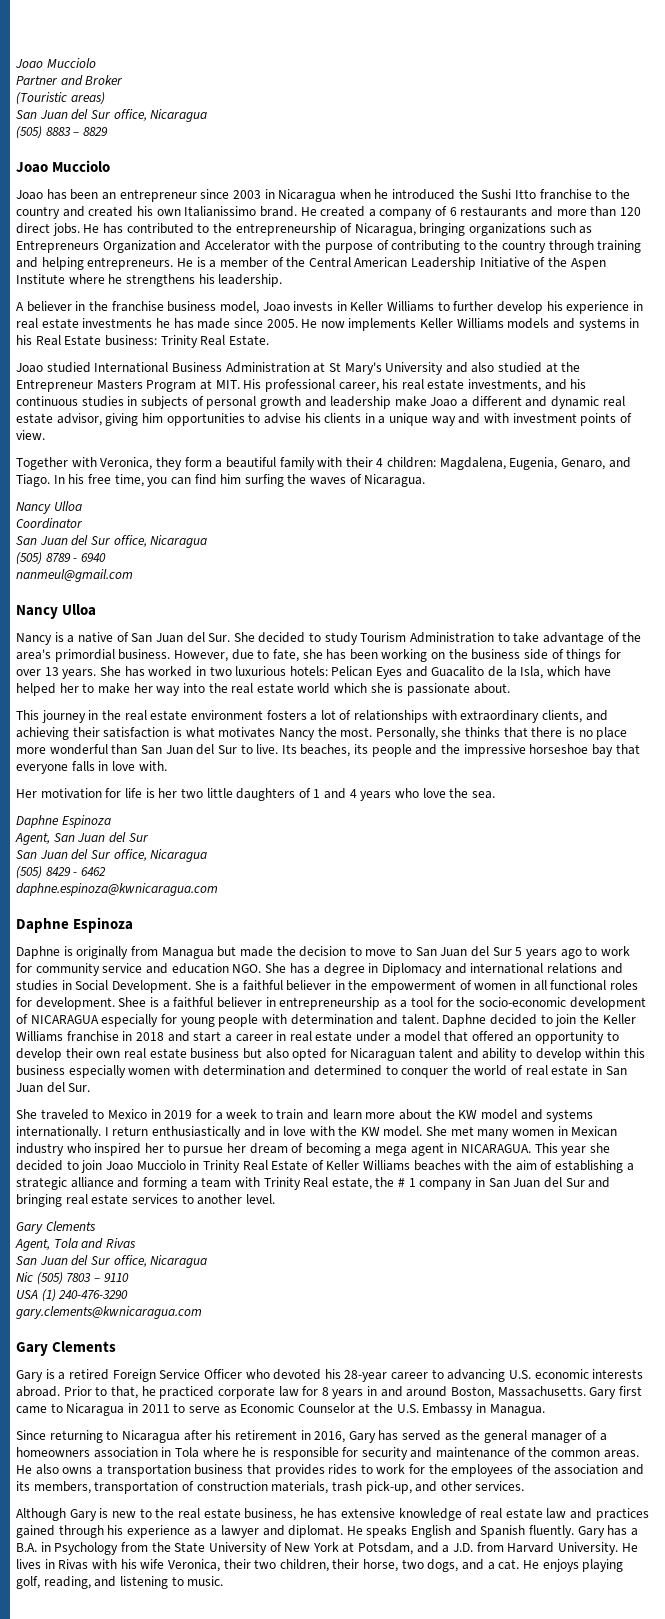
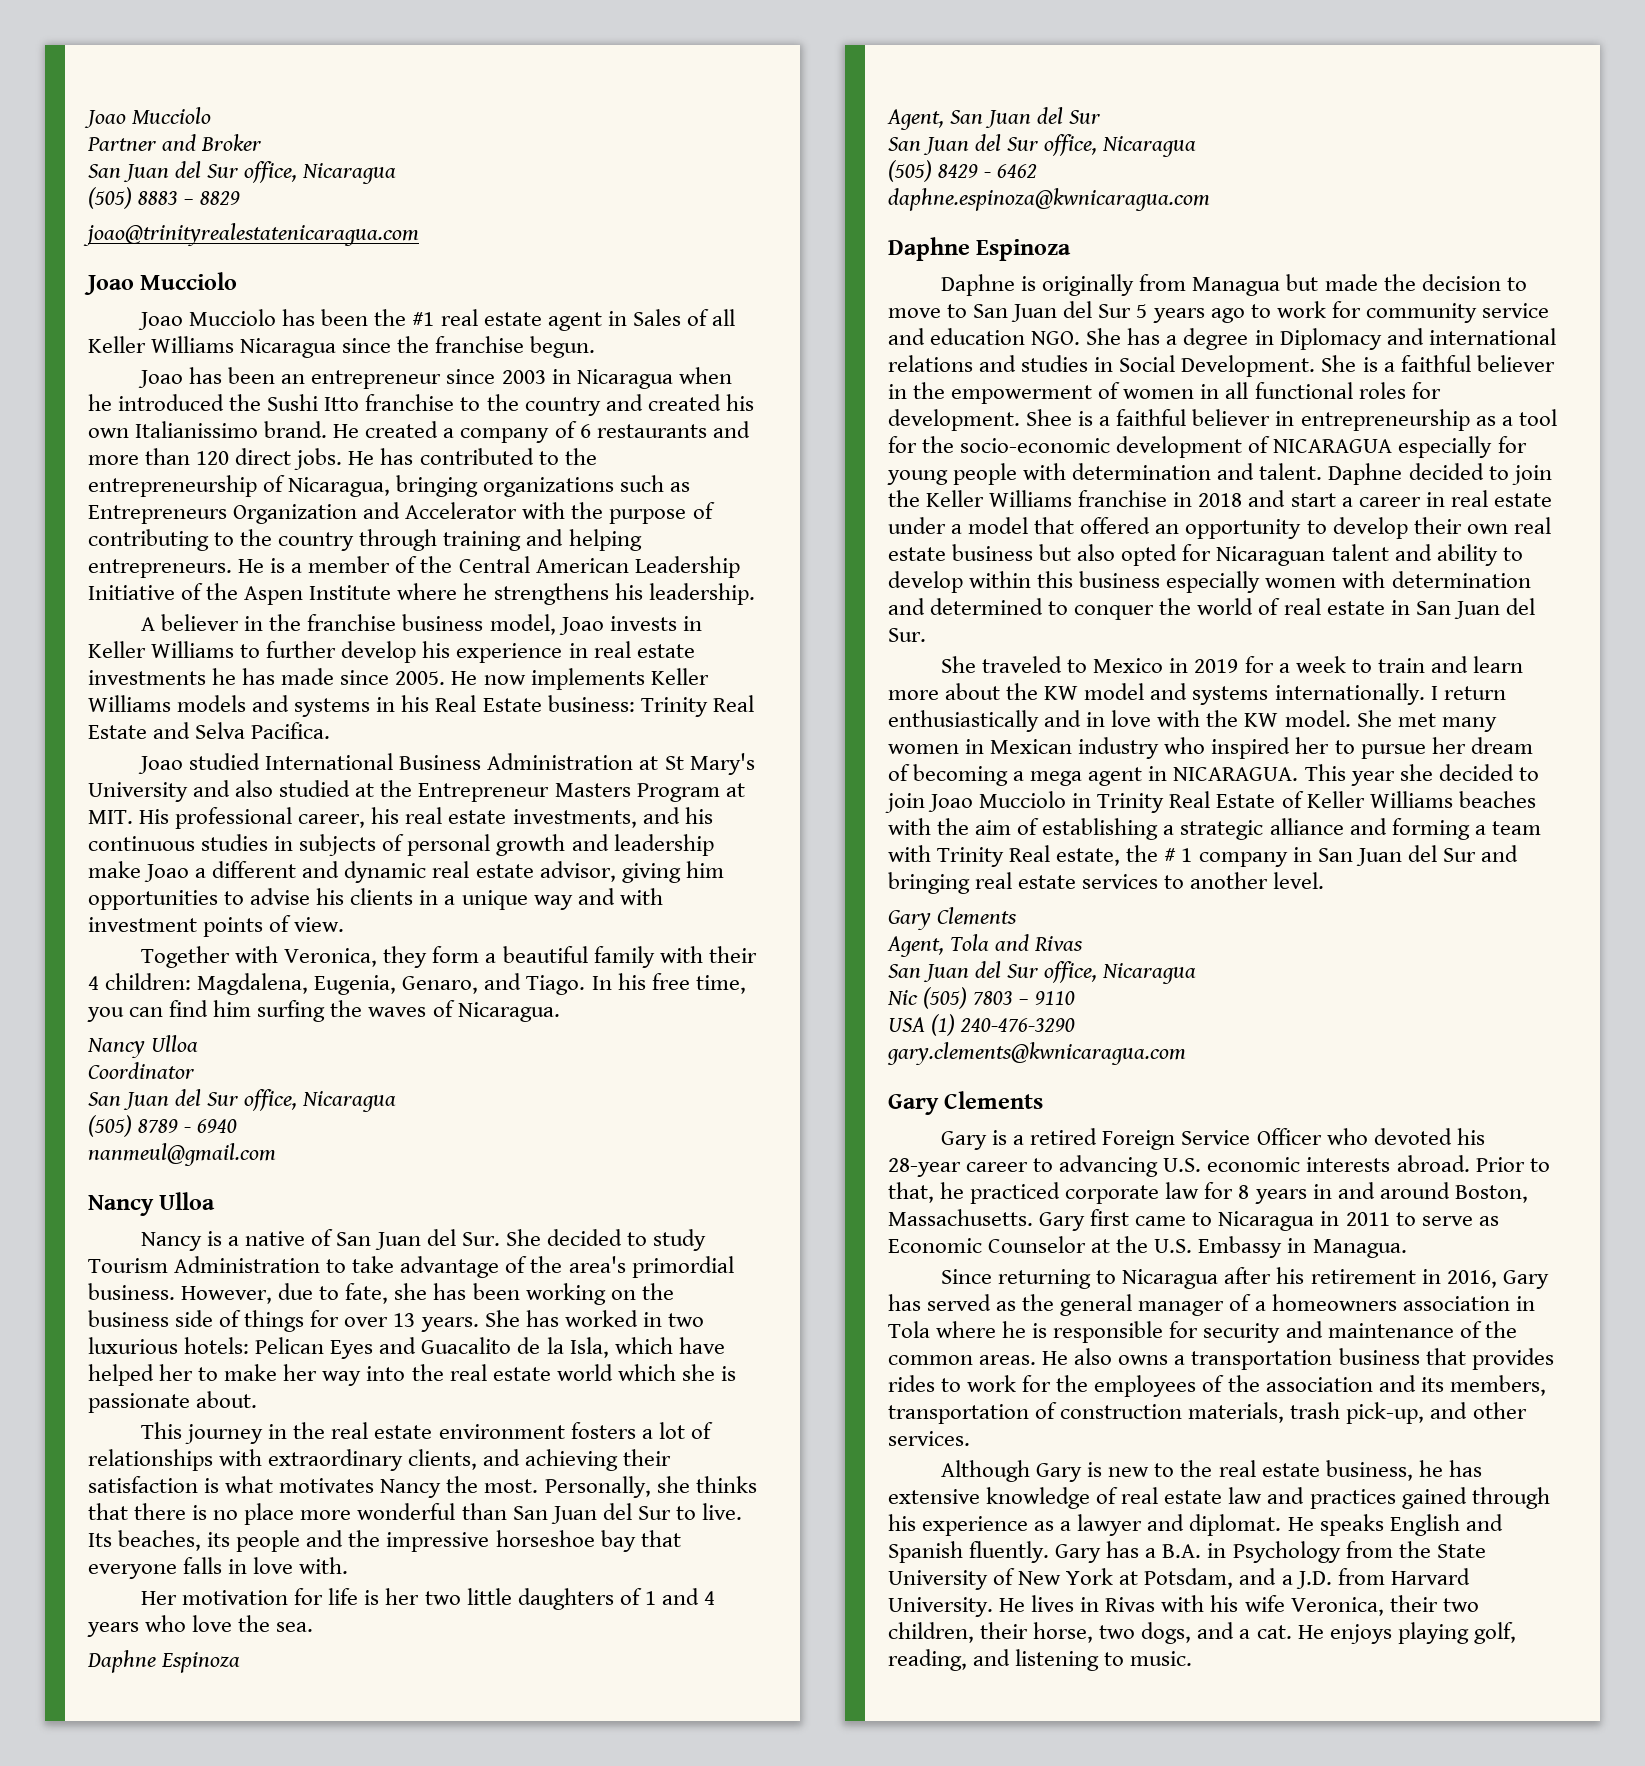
[16,92,105,105] // (Touristic areas) -> (263, 142) none
[16,160,111,173] // Joao Mucciolo -> [83,223,419,246] [84,272,238,295] [138,309,735,331] [88,336,596,358] // joao@trinityrealestatenicaragua.com // Joao Mucciolo // Joao Mucciolo has been the #1 real estate agent in Sales of all Keller Williams Nicaragua since the franchise begun.
[228,335,269,346] Estate. -> [88,722,331,739] Estate and Selva Pacifica.

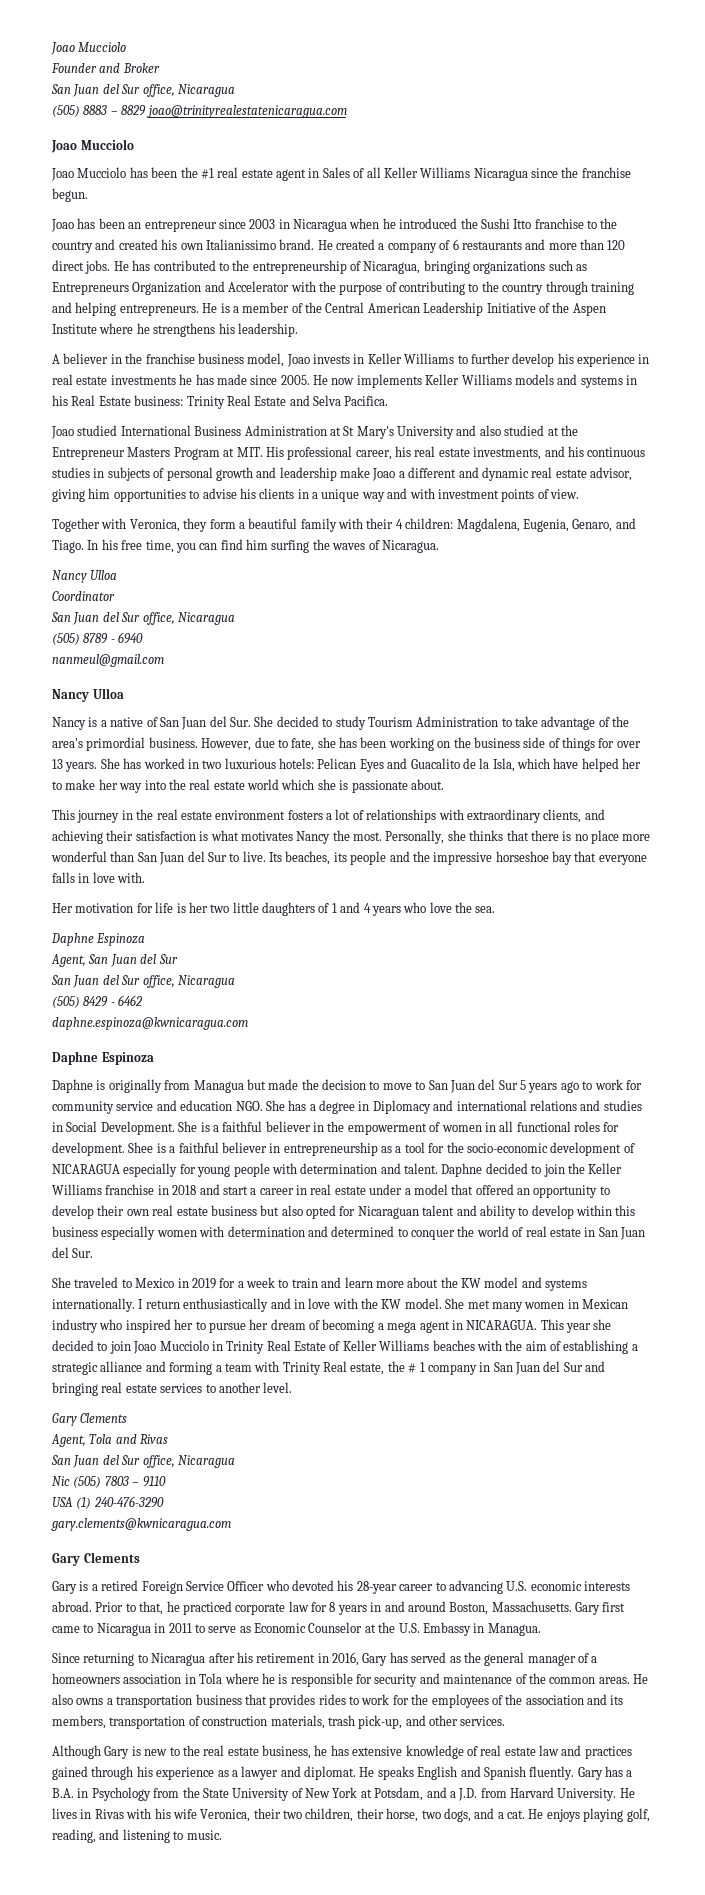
[84,107,212,128] [87,137,157,151] Joao Mucciolo // Partner -> [51,42,127,55] [51,63,97,73] Joao Mucciolo // Founder
(241, 198) // -> (147, 110) none

